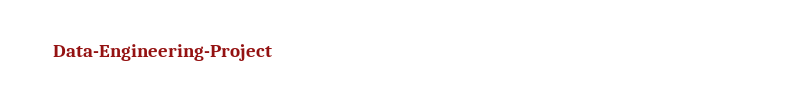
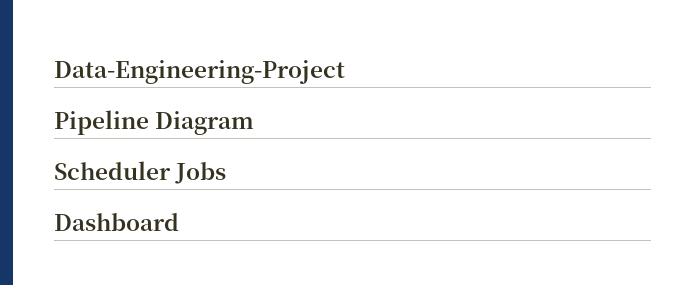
(272, 52) none -> [54,110,255,135] [54,161,227,184] [54,213,179,231] // Pipeline Diagram // Scheduler Jobs // Dashboard

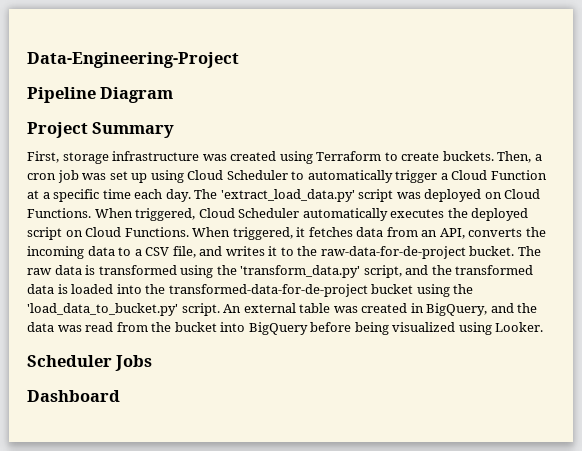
(255, 123) none -> [27,122,175,138] [27,151,542,164] [27,170,547,183] [27,189,541,202] [27,208,529,221] [27,227,546,240] [27,246,541,259] [27,265,534,278] [27,284,474,297] [27,303,538,316] [27,322,544,335] // Project Summary // First, storage infrastructure was created using Terraform to create buckets. Then, a cron job was set up using Cloud Scheduler to automatically trigger a Cloud Function at a specific time each day. The 'extract_load_data.py' script was deployed on Cloud Functions. When triggered, Cloud Scheduler automatically executes the deployed script on Cloud Functions. When triggered, it fetches data from an API, converts the incoming data to a CSV file, and writes it to the raw-data-for-de-project bucket. The raw data is transformed using the 'transform_data.py' script, and the transformed data is loaded into the transformed-data-for-de-project bucket using the 'load_data_to_bucket.py' script. An external table was created in BigQuery, and the data was read from the bucket into BigQuery before being visualized using Looker.

